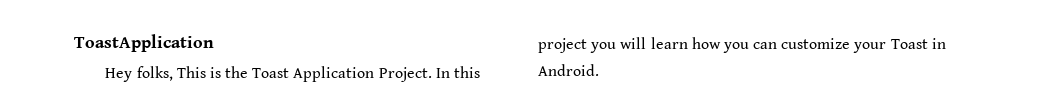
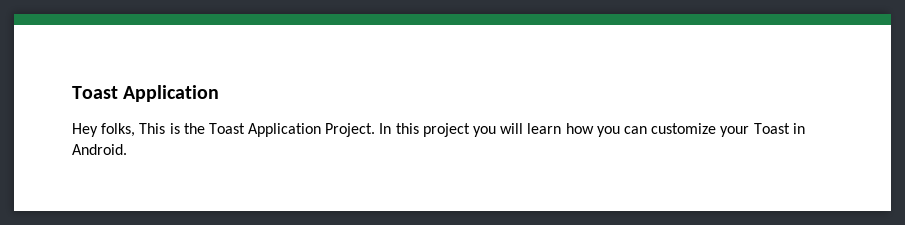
[74,34,214,52] ToastApplication -> [72,85,220,102] Toast Application

